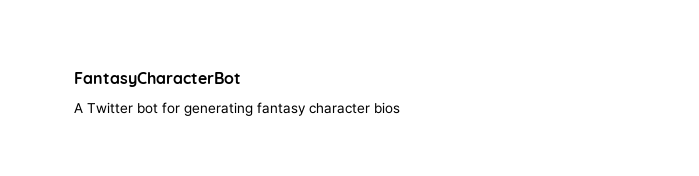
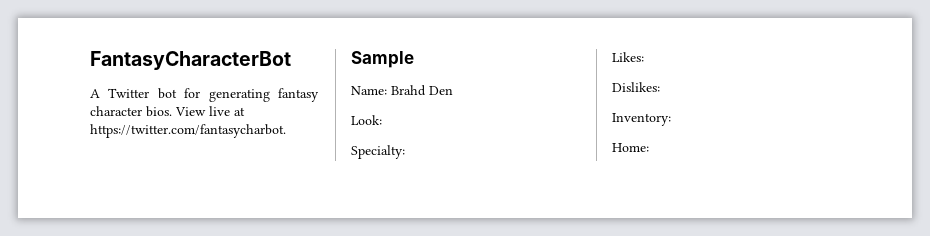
[374,102,400,114] bios -> [146,106,245,117] [90,124,286,138] [351,51,414,68] [351,85,453,96] [351,115,382,125] [351,145,405,159] [612,52,644,62] [612,82,660,92] [612,113,671,126] [612,143,649,152] bios. View live at https://twitter.com/fantasycharbot. // Sample // Name: Brahd Den // Look: // Specialty: // Likes: // Dislikes: // Inventory: // Home:

